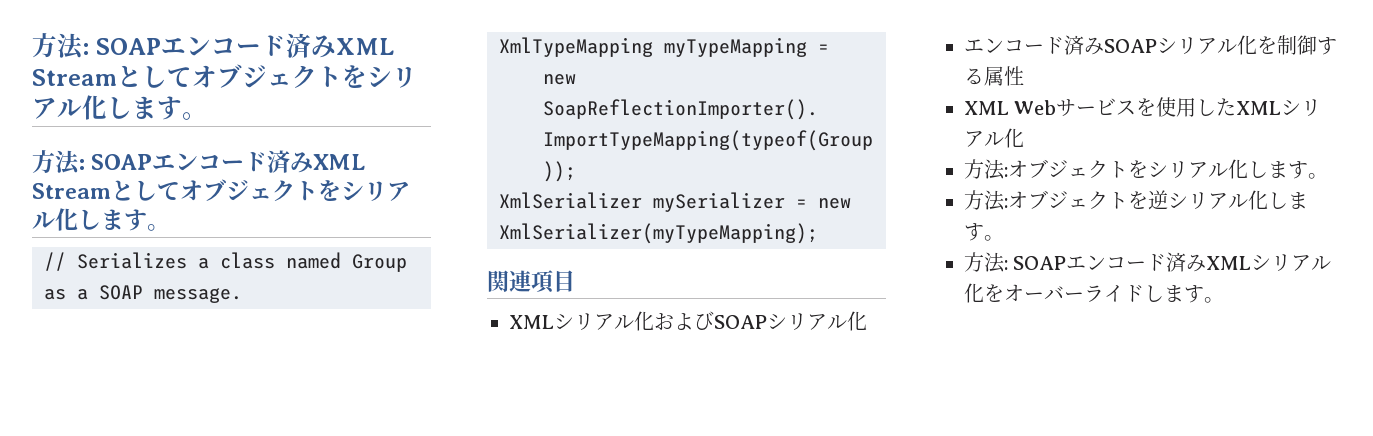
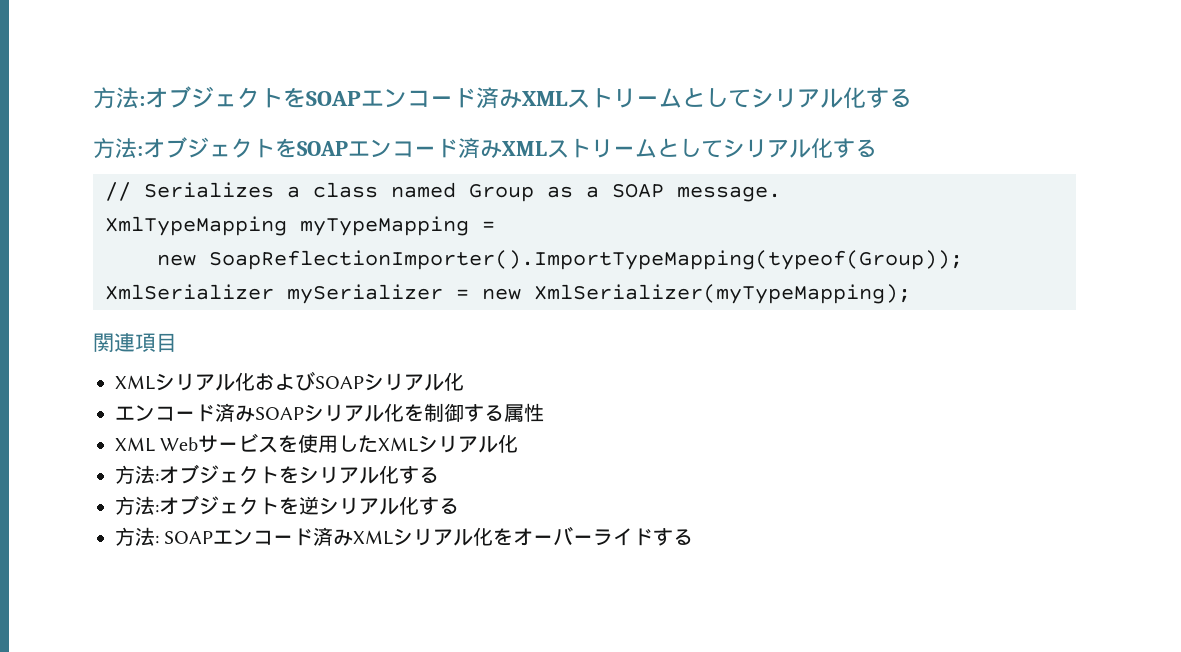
[32,33,394,60] [32,64,417,88] [32,95,207,120] [32,150,366,175] [32,179,410,202] [32,208,170,231] 方法: SOAPエンコード済みXML Streamとしてオブジェクトをシリアル化します。 // 方法: SOAPエンコード済みXML Streamとしてオブジェクトをシリアル化します。 -> [93,86,912,109] [93,137,877,158] 方法:オブジェクトをSOAPエンコード済みXMLストリームとしてシリアル化する // 方法:オブジェクトをSOAPエンコード済みXMLストリームとしてシリアル化する
[1248,161,1328,179] します。 -> [399,466,439,484] する
[1268,192,1308,209] [964,223,1004,241] します。 -> [419,497,459,515] する
[1144,285,1224,303] します。 -> [653,528,694,546] する

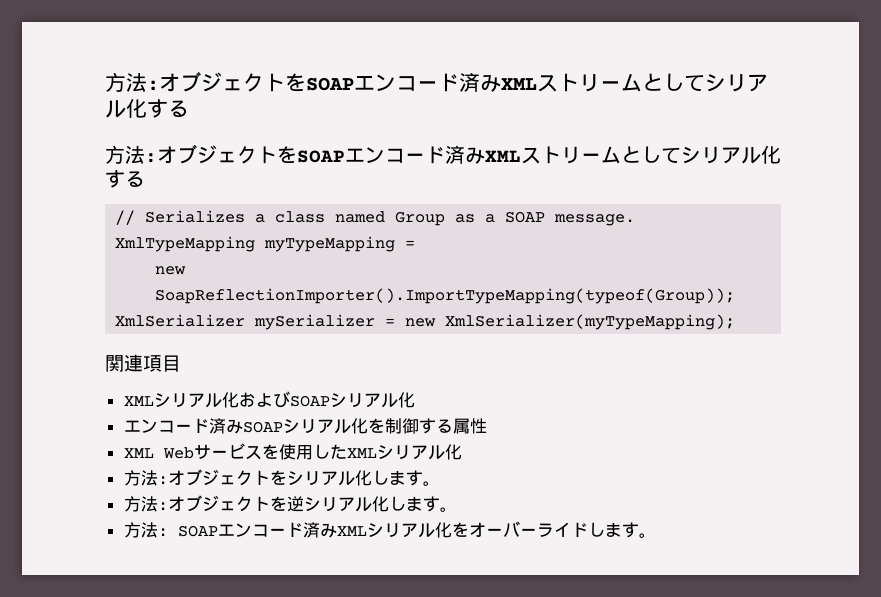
[399,466,439,484] する -> [371,470,440,486] します。
[419,497,459,515] する -> [388,496,457,512] します。
[653,528,694,546] する -> [587,522,656,538] します。

